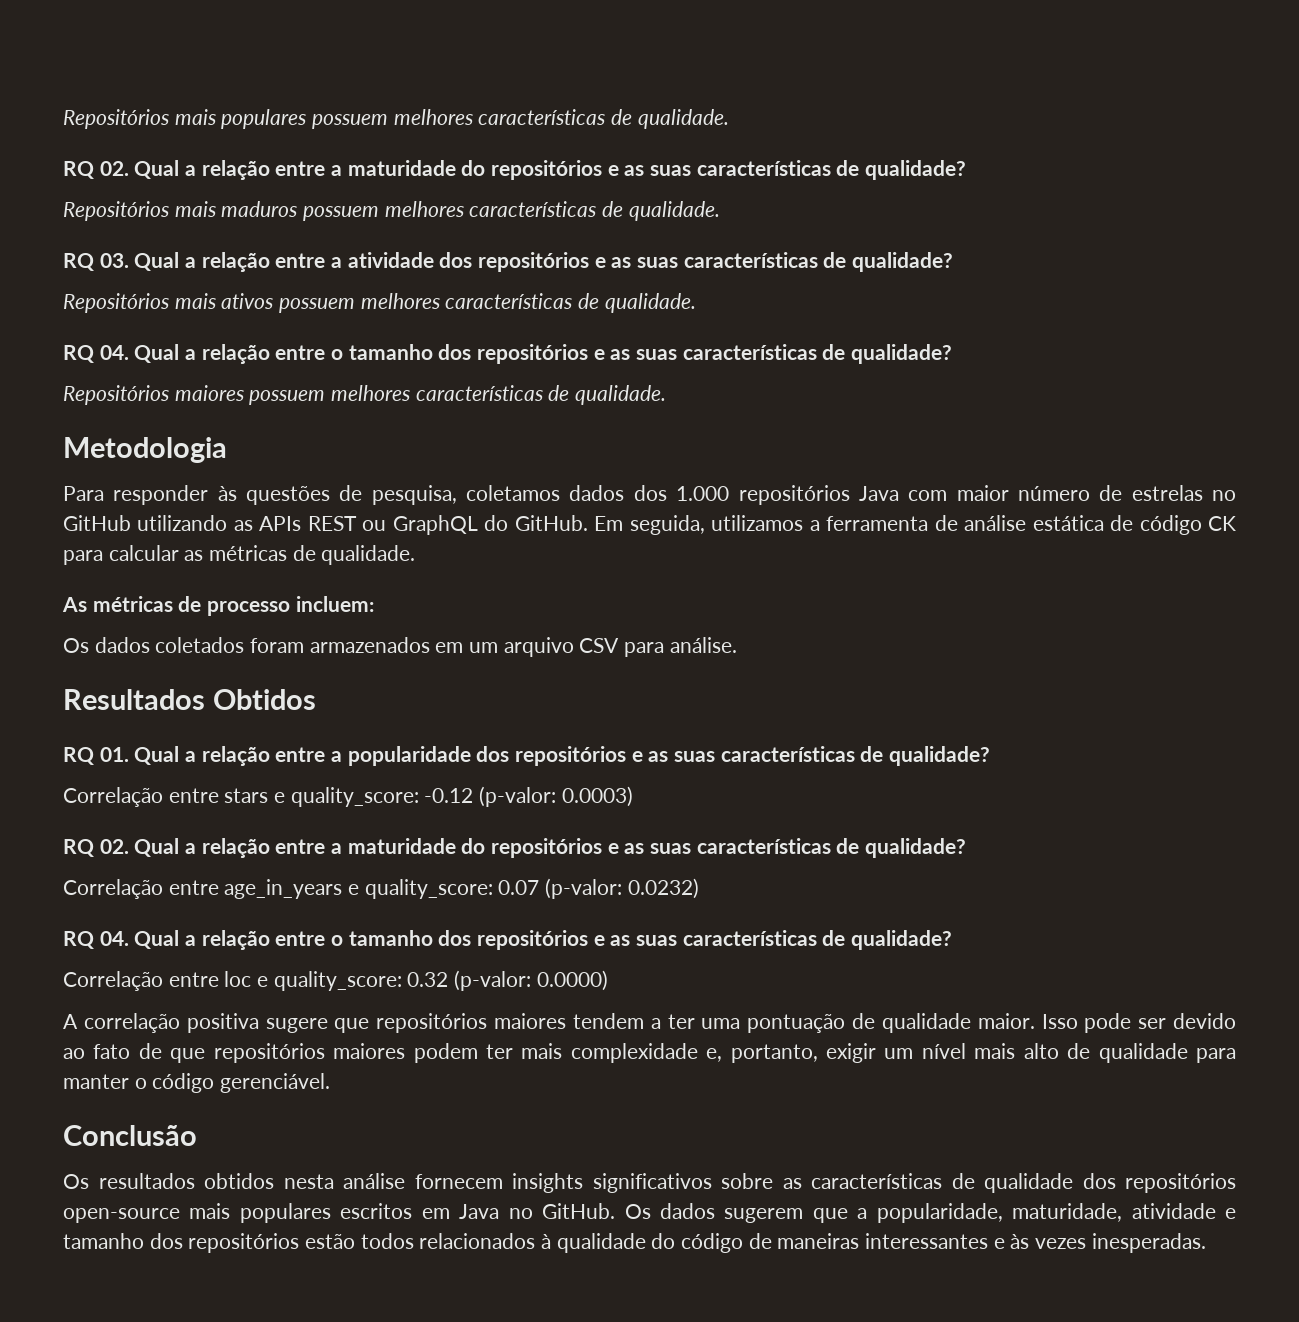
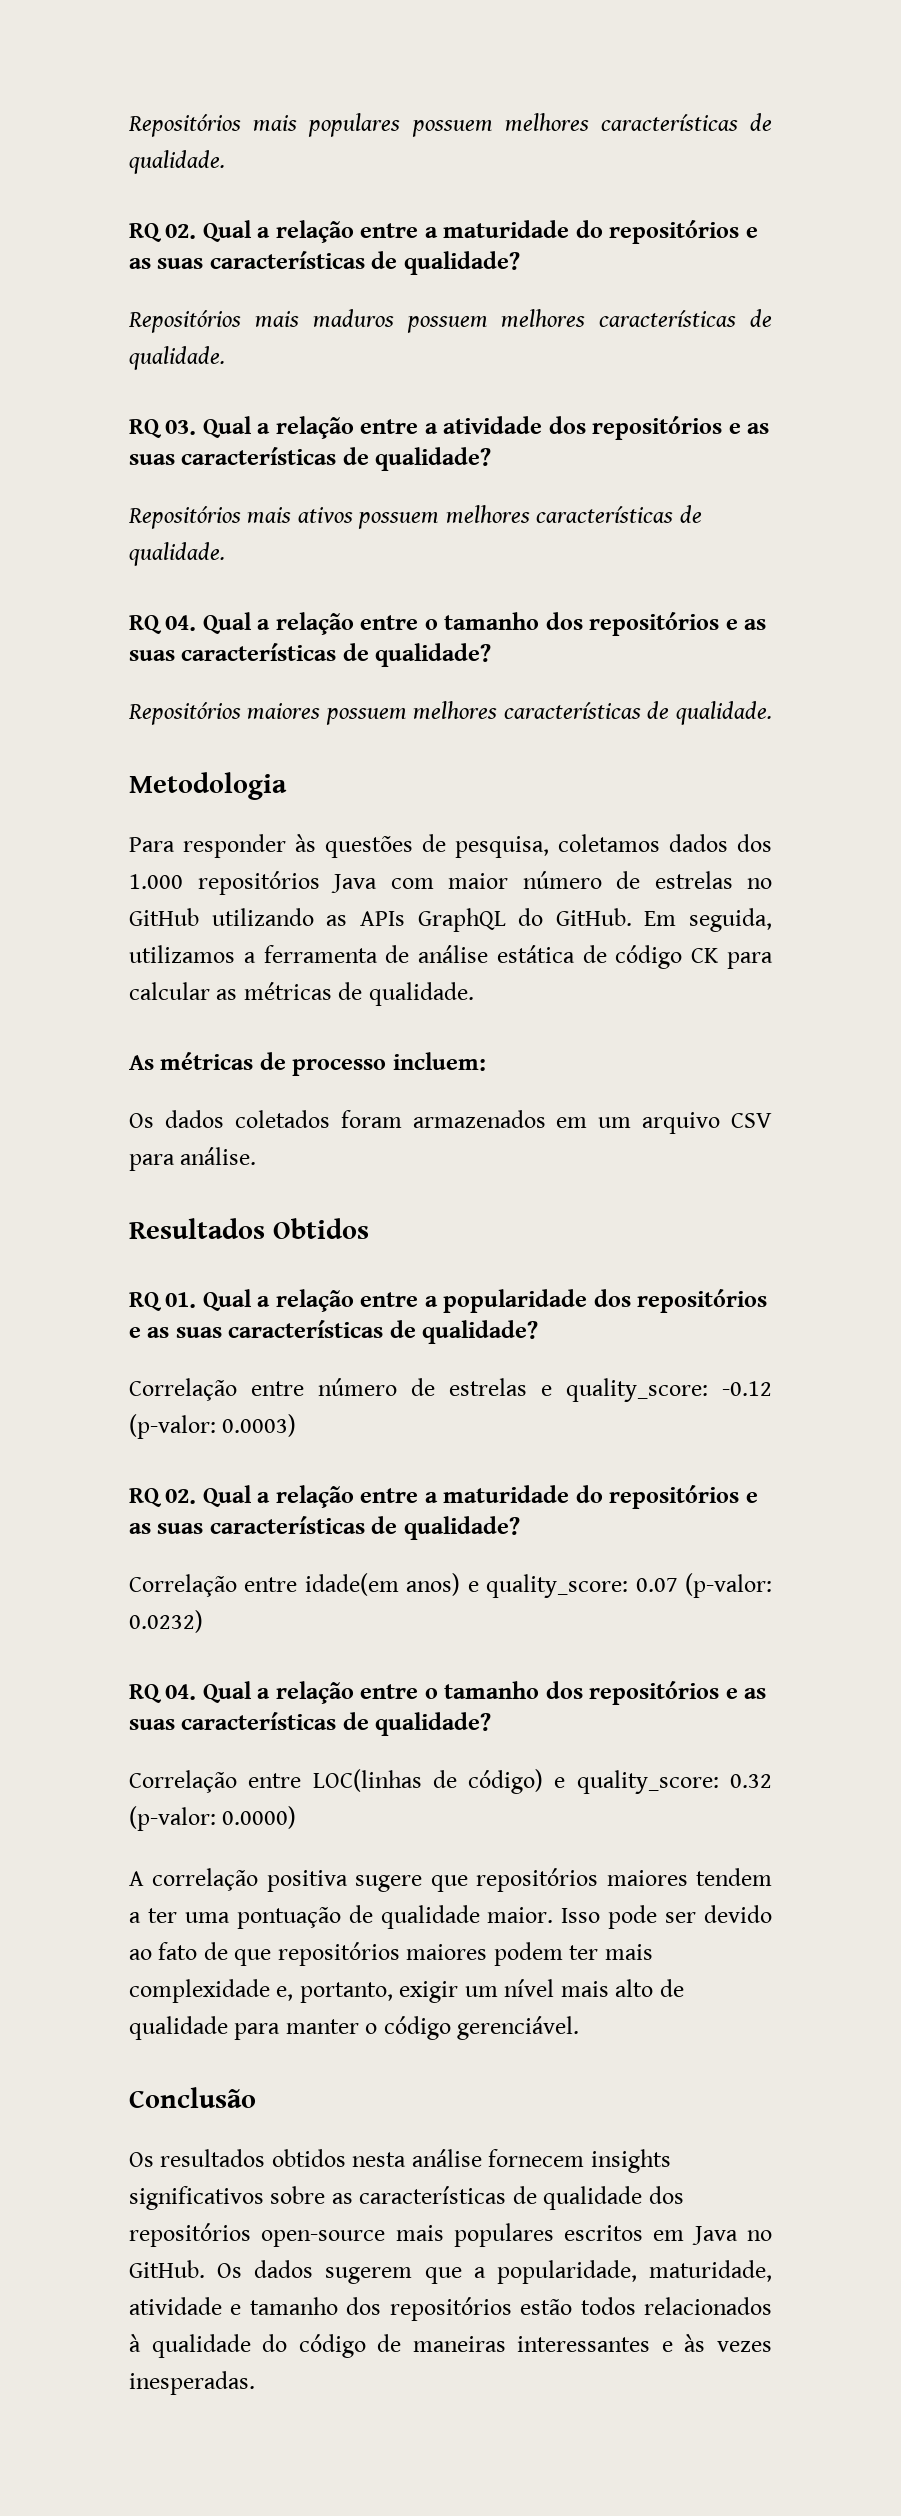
[307,516,387,531] REST ou -> (405, 918) none
[224,788,269,803] stars -> [318,1378,527,1396] número de estrelas
[224,879,343,899] age_in_years -> [304,1573,461,1596] idade(em anos)
[224,971,252,987] loc -> [312,1769,544,1794] LOC(linhas de código)

